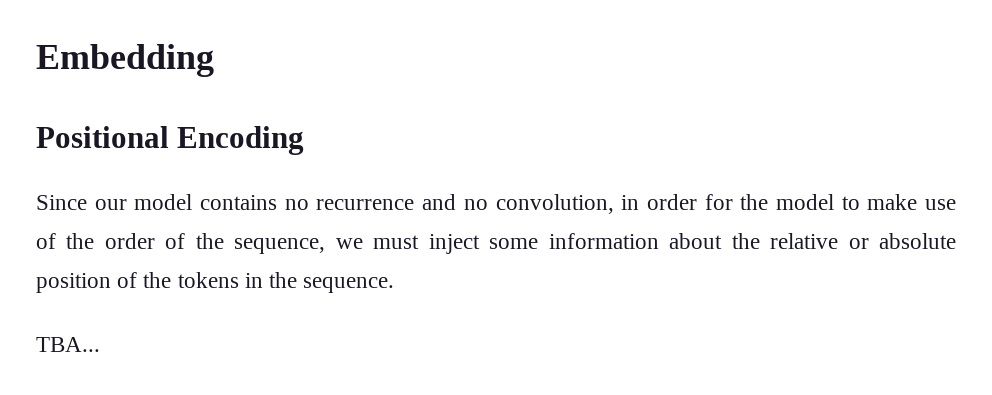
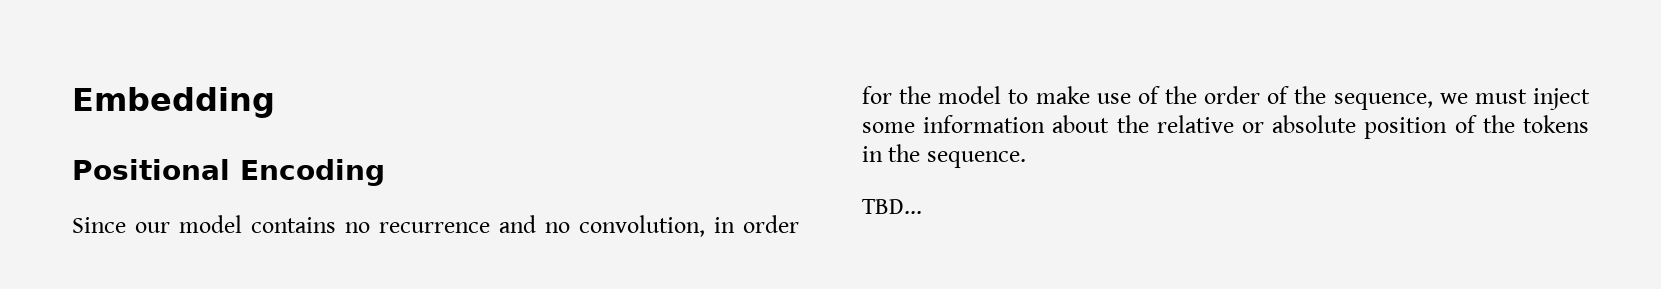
[36,337,100,352] TBA... -> [862,199,922,214] TBD...

